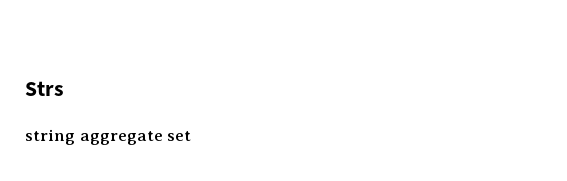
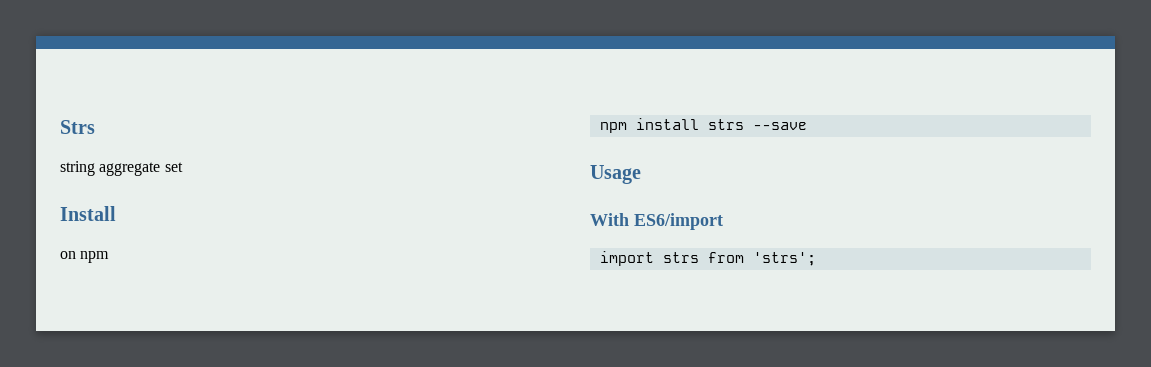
(192, 136) none -> [60,206,116,221] [60,251,110,263] [599,118,807,133] [590,165,641,184] [590,213,723,230] [599,251,816,266] // Install // on npm // npm install strs --save // Usage // With ES6/import // import strs from 'strs';

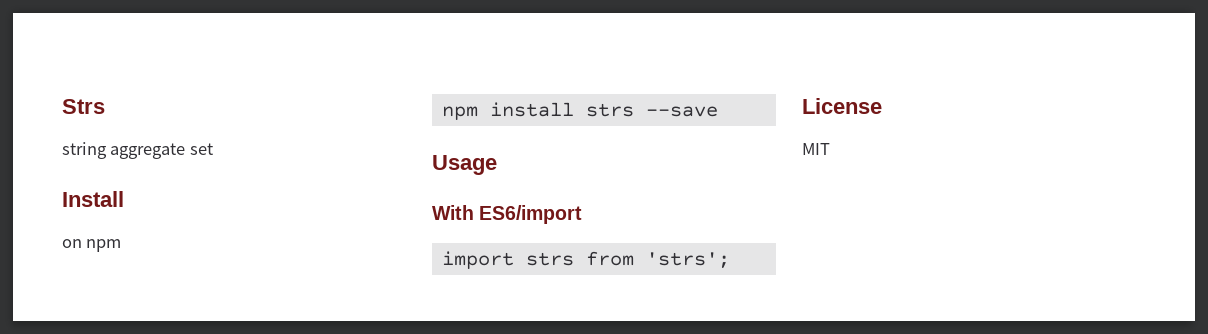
(816, 259) none -> [802,98,882,114] [802,143,830,155] // License // MIT

